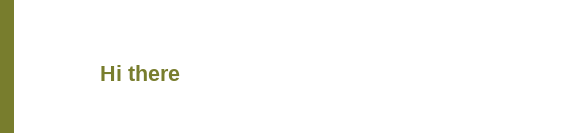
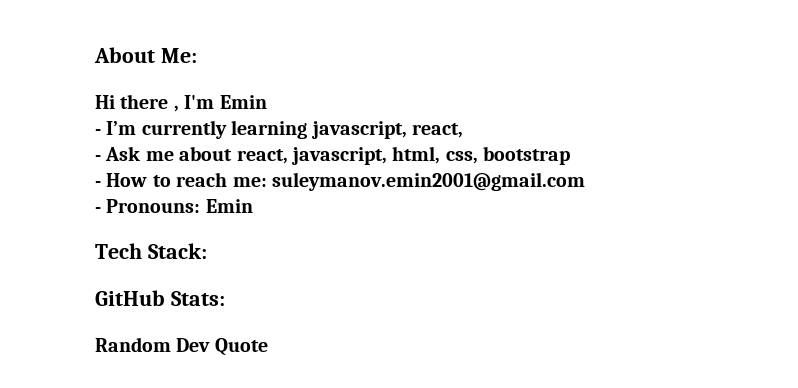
[100,65,180,81] Hi there -> [94,47,197,63] [95,94,267,112] [95,120,463,139] [95,146,571,165] [95,172,585,191] [95,199,253,213] [95,243,207,259] [95,290,225,306] [95,337,268,356] About Me: // Hi there , I'm Emin // - I’m currently learning javascript, react, // - Ask me about react, javascript, html, css, bootstrap // - How to reach me: suleymanov.emin2001@gmail.com // - Pronouns: Emin // Tech Stack: // GitHub Stats: // Random Dev Quote

